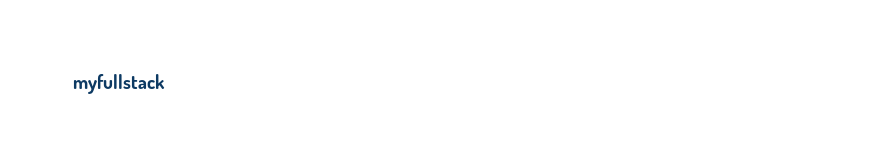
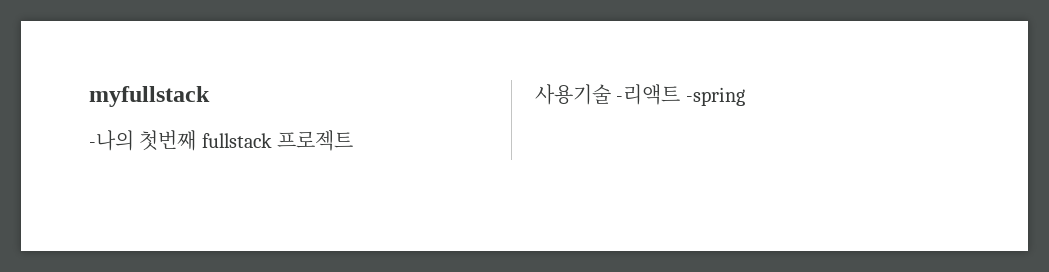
(165, 84) none -> [89,130,354,151] [535,84,745,106] // -나의 첫번째 fullstack 프로젝트 // 사용기술 -리액트 -spring

